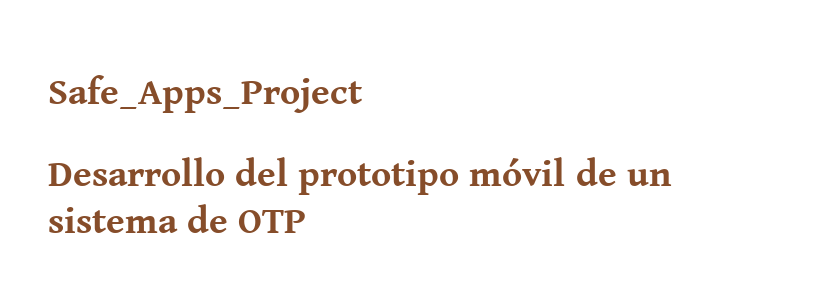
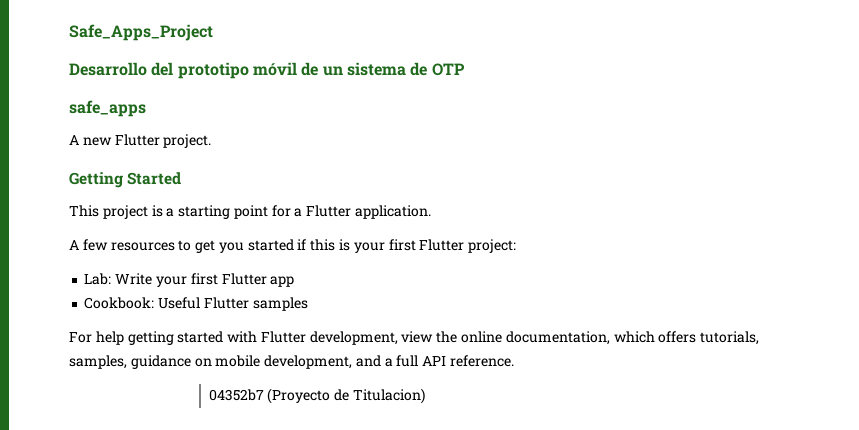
(307, 221) none -> [69,100,146,117] [69,134,212,148] [69,172,182,188] [69,205,432,219] [69,239,517,253] [84,273,295,287] [84,297,308,311] [69,331,760,345] [69,355,515,369] [208,388,425,404] // safe_apps // A new Flutter project. // Getting Started // This project is a starting point for a Flutter application. // A few resources to get you started if this is your first Flutter project: // Lab: Write your first Flutter app // Cookbook: Useful Flutter samples // For help getting started with Flutter development, view the online documentation, which offers tutorials, samples, guidance on mobile development, and a full API reference. // 04352b7 (Proyecto de Titulacion)

